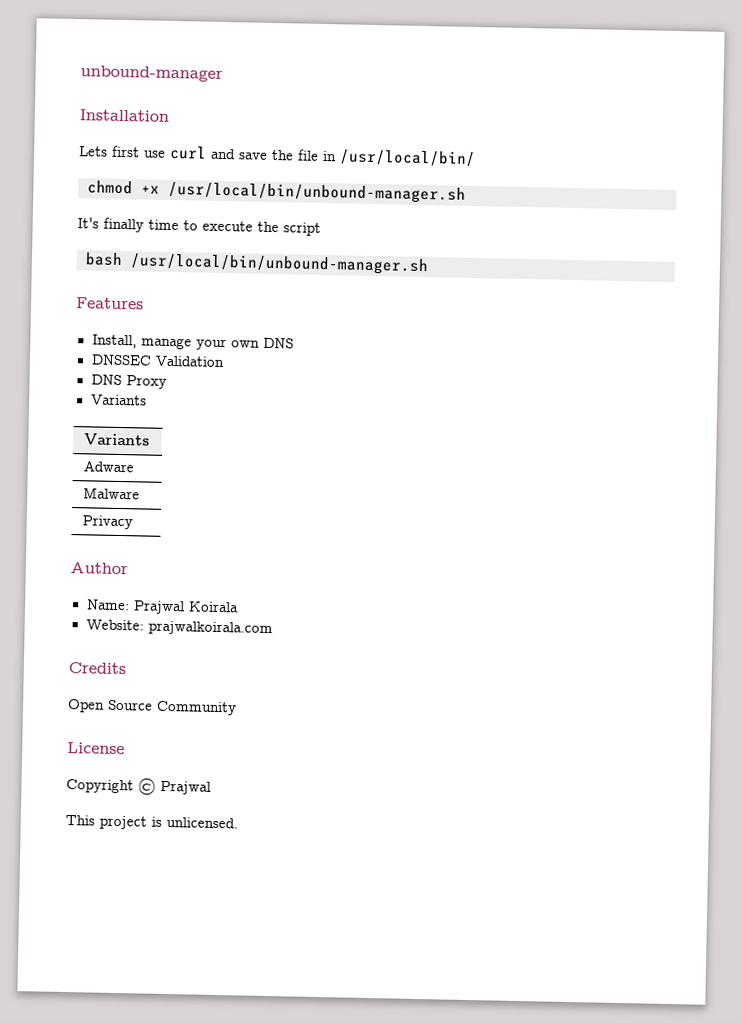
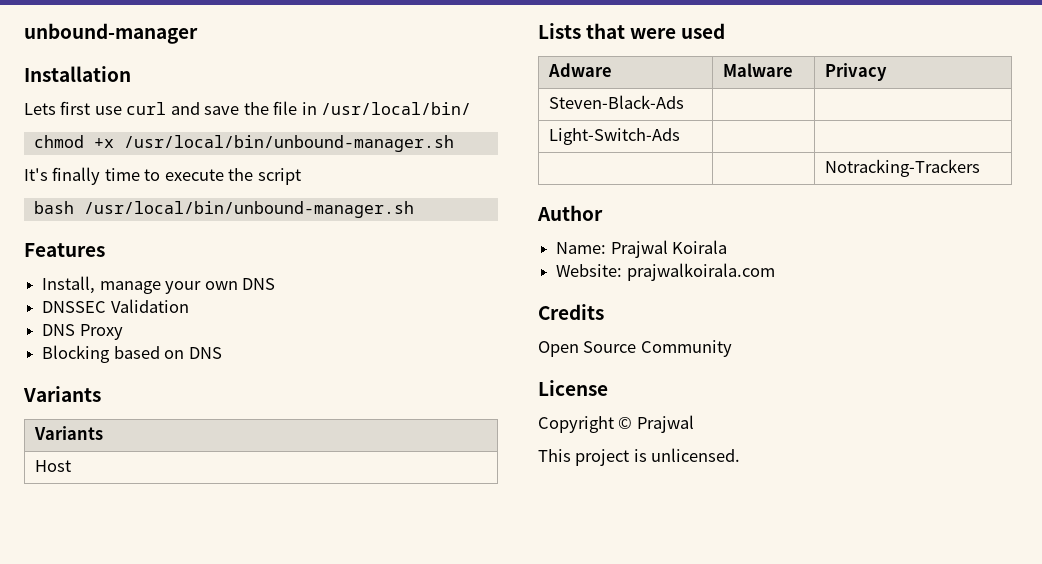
[90,394,147,406] [84,433,151,446] [83,460,135,473] [83,487,141,500] [82,515,134,530] Variants // Variants // Adware // Malware // Privacy -> [42,345,222,363] [23,386,101,402] [34,426,104,440] [35,460,72,472] [538,23,726,39] [548,63,613,77] [723,63,794,77] [825,63,888,81] [549,95,685,109] [549,128,681,145] [825,159,981,177] Blocking based on DNS // Variants // Variants // Host // Lists that were used // Adware | Malware | Privacy // Steven-Black-Ads | | // Light-Switch-Ads | | // | | Notracking-Trackers

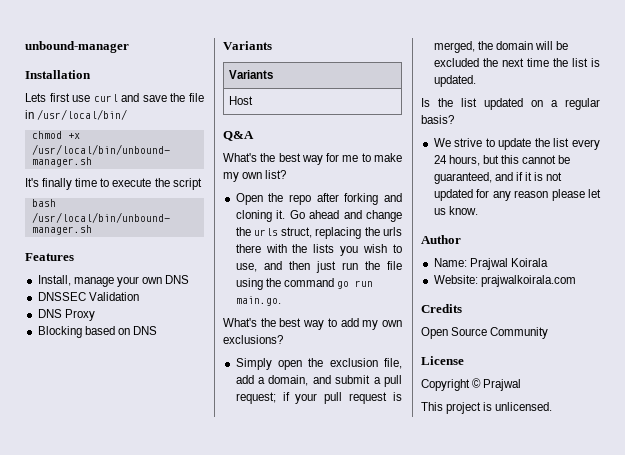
[538,23,726,39] [548,63,613,77] [723,63,794,77] [825,63,888,81] [549,95,685,109] [549,128,681,145] [825,159,981,177] Lists that were used // Adware | Malware | Privacy // Steven-Black-Ads | | // Light-Switch-Ads | | // | | Notracking-Trackers -> [223,131,254,141] [223,153,402,165] [223,170,287,182] [235,193,402,205] [235,210,402,222] [235,227,402,239] [235,244,402,256] [235,261,402,273] [235,278,373,290] [235,296,281,306] [223,318,402,330] [223,335,283,344] [235,358,402,370] [235,375,402,387] [235,392,402,404] [433,41,569,53] [433,58,600,67] [433,75,476,87] [421,98,600,110] [421,115,454,124] [433,138,600,150] [433,155,571,166] [433,172,563,184] [433,189,601,201] [433,206,478,215] Q&A // What's the best way for me to make my own list? // Open the repo after forking and cloning it. Go ahead and change the urls struct, replacing the urls there with the lists you wish to use, and then just run the file using the command go run main.go. // What's the best way to add my own exclusions? // Simply open the exclusion file, add a domain, and submit a pull request; if your pull request is merged, the domain will be excluded the next time the list is updated. // Is the list updated on a regular basis? // We strive to update the list every 24 hours, but this cannot be guaranteed, and if it is not updated for any reason please let us know.

